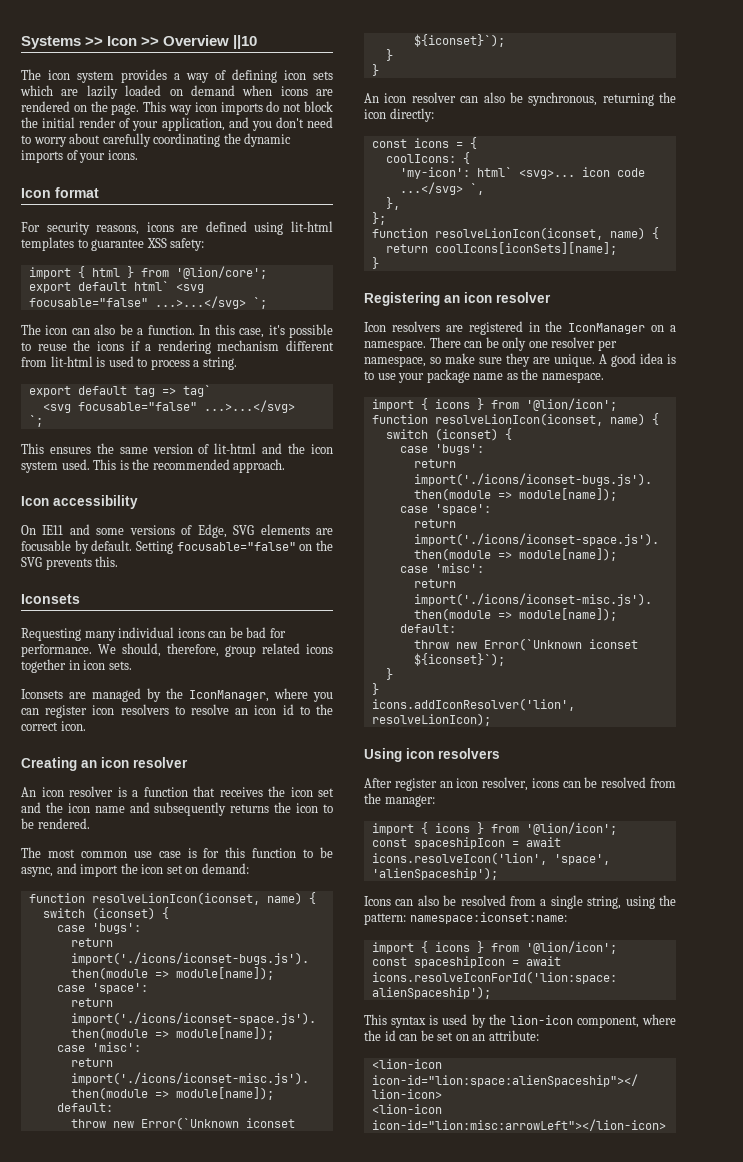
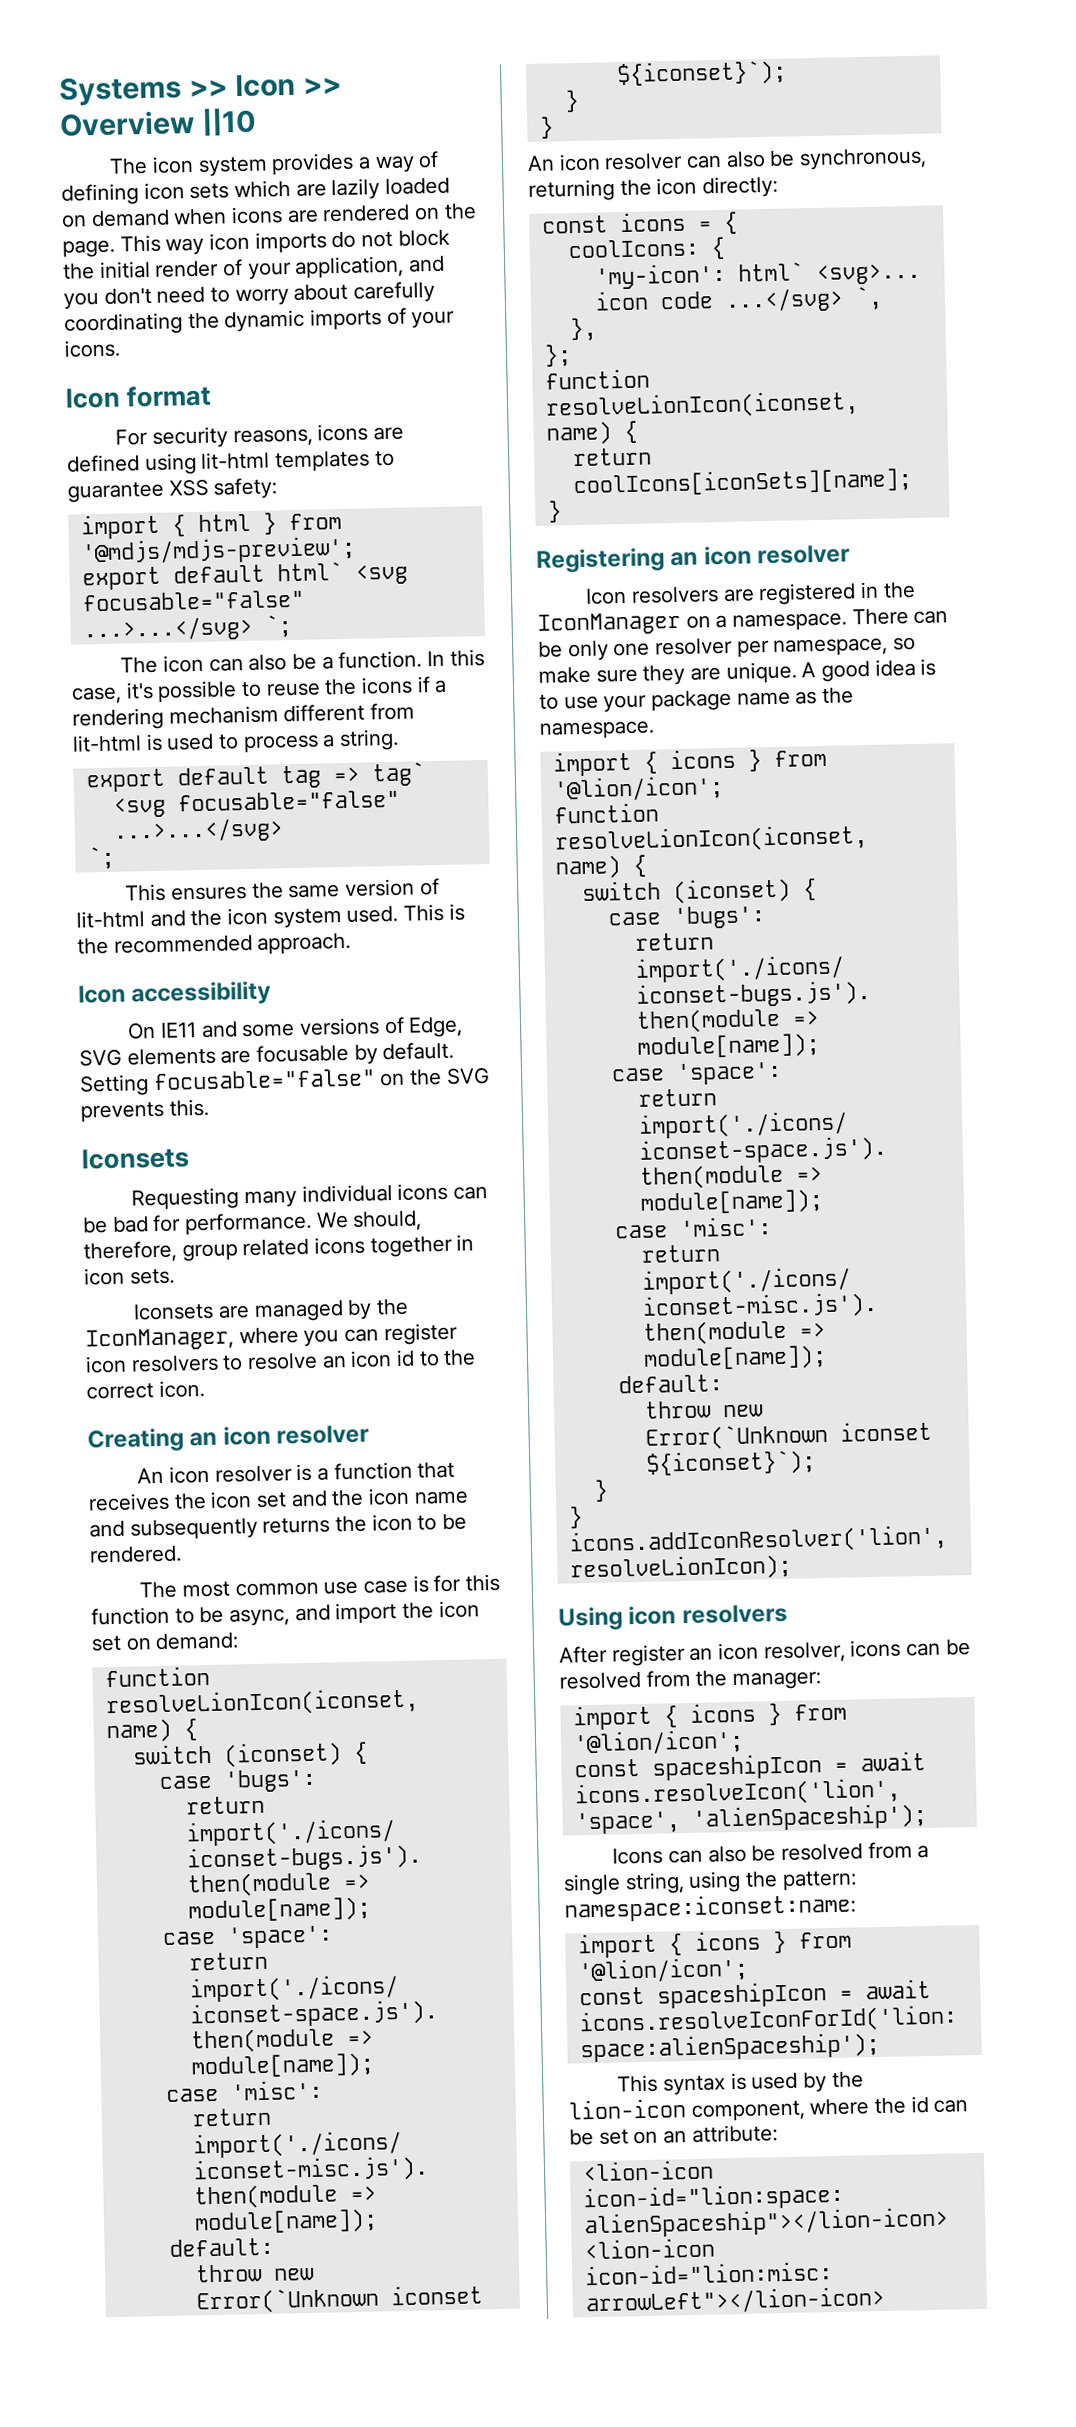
[175,266,267,279] '@lion/core'; -> [80,535,356,566] '@mdjs/mdjs-preview';

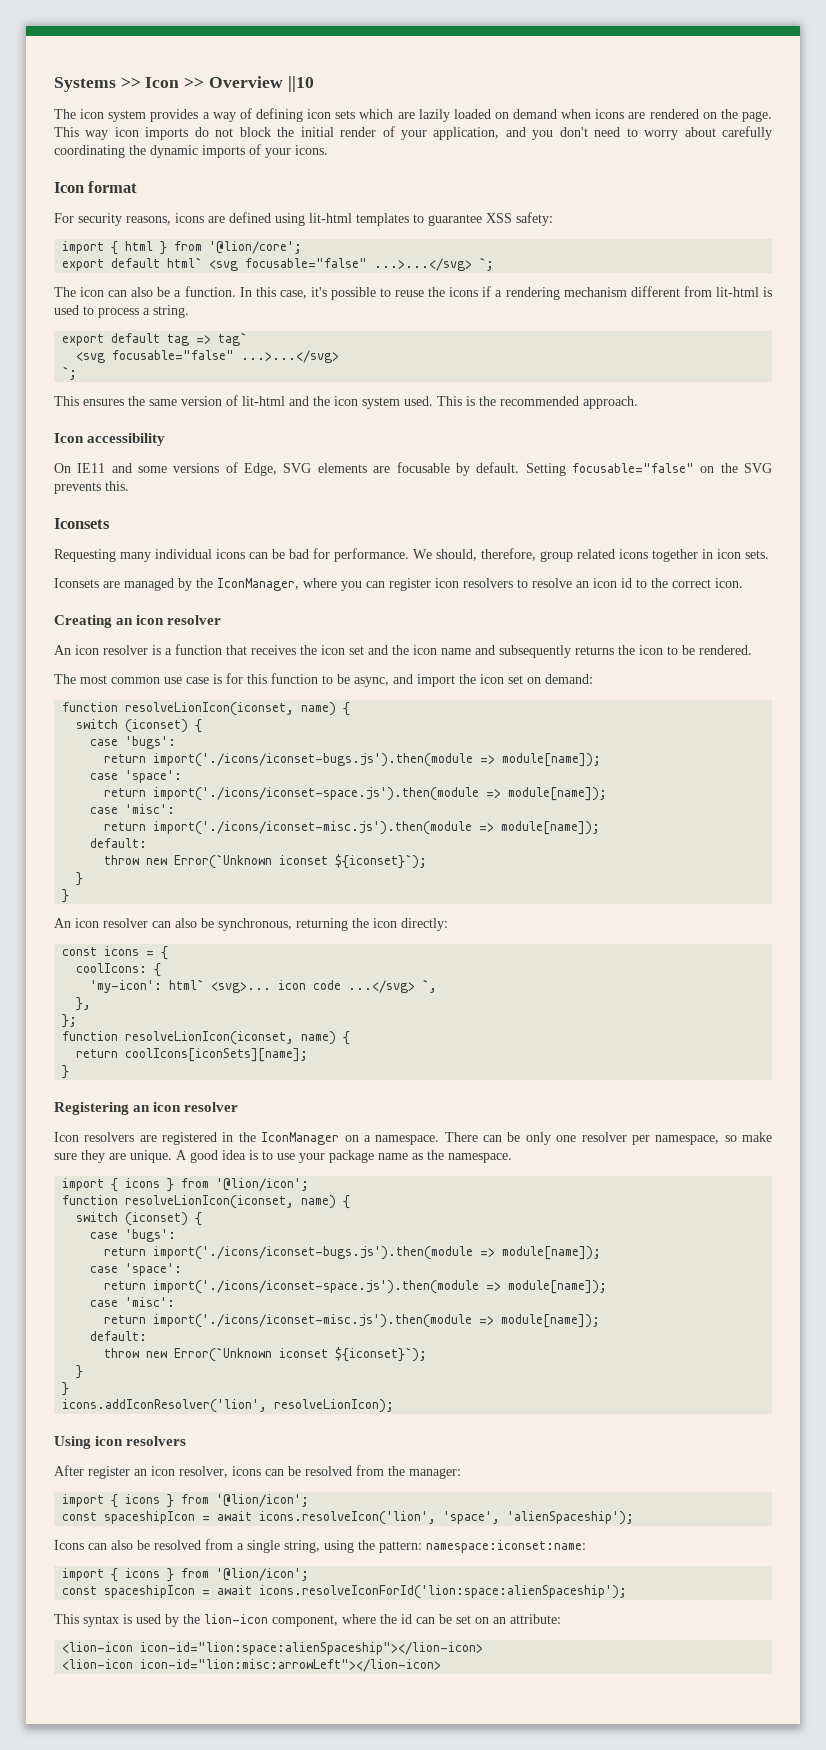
[80,535,356,566] '@mdjs/mdjs-preview'; -> [209,241,303,254] '@lion/core';

